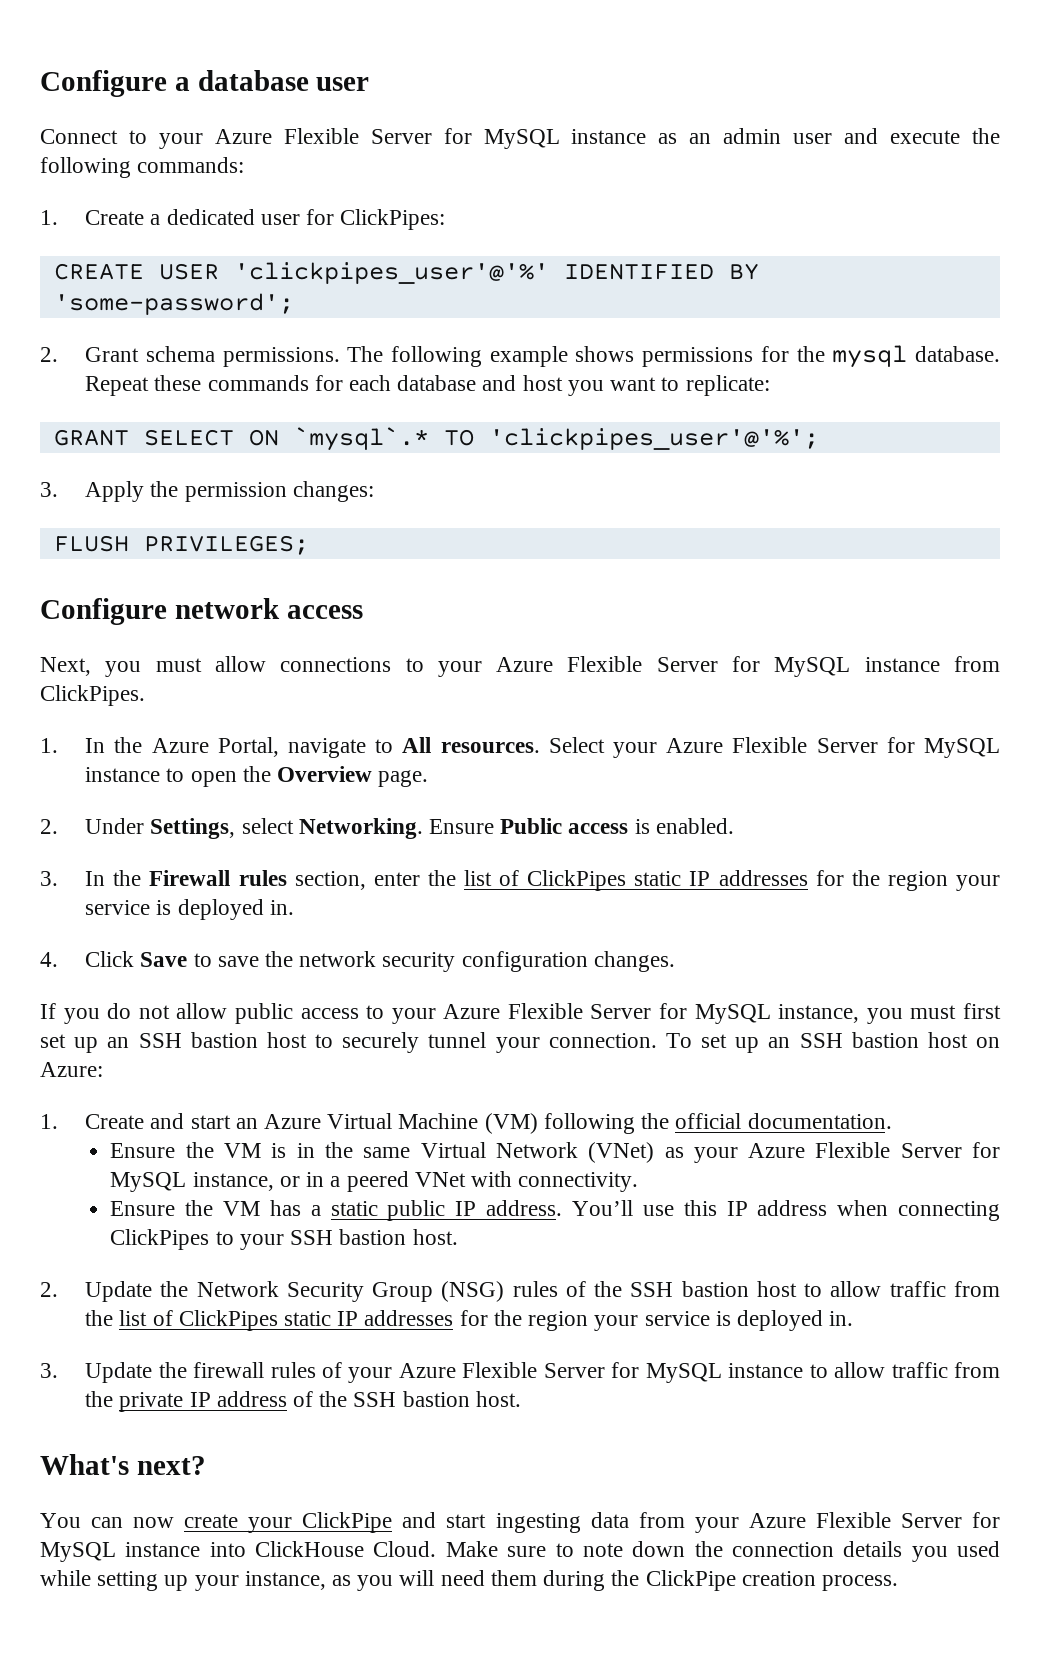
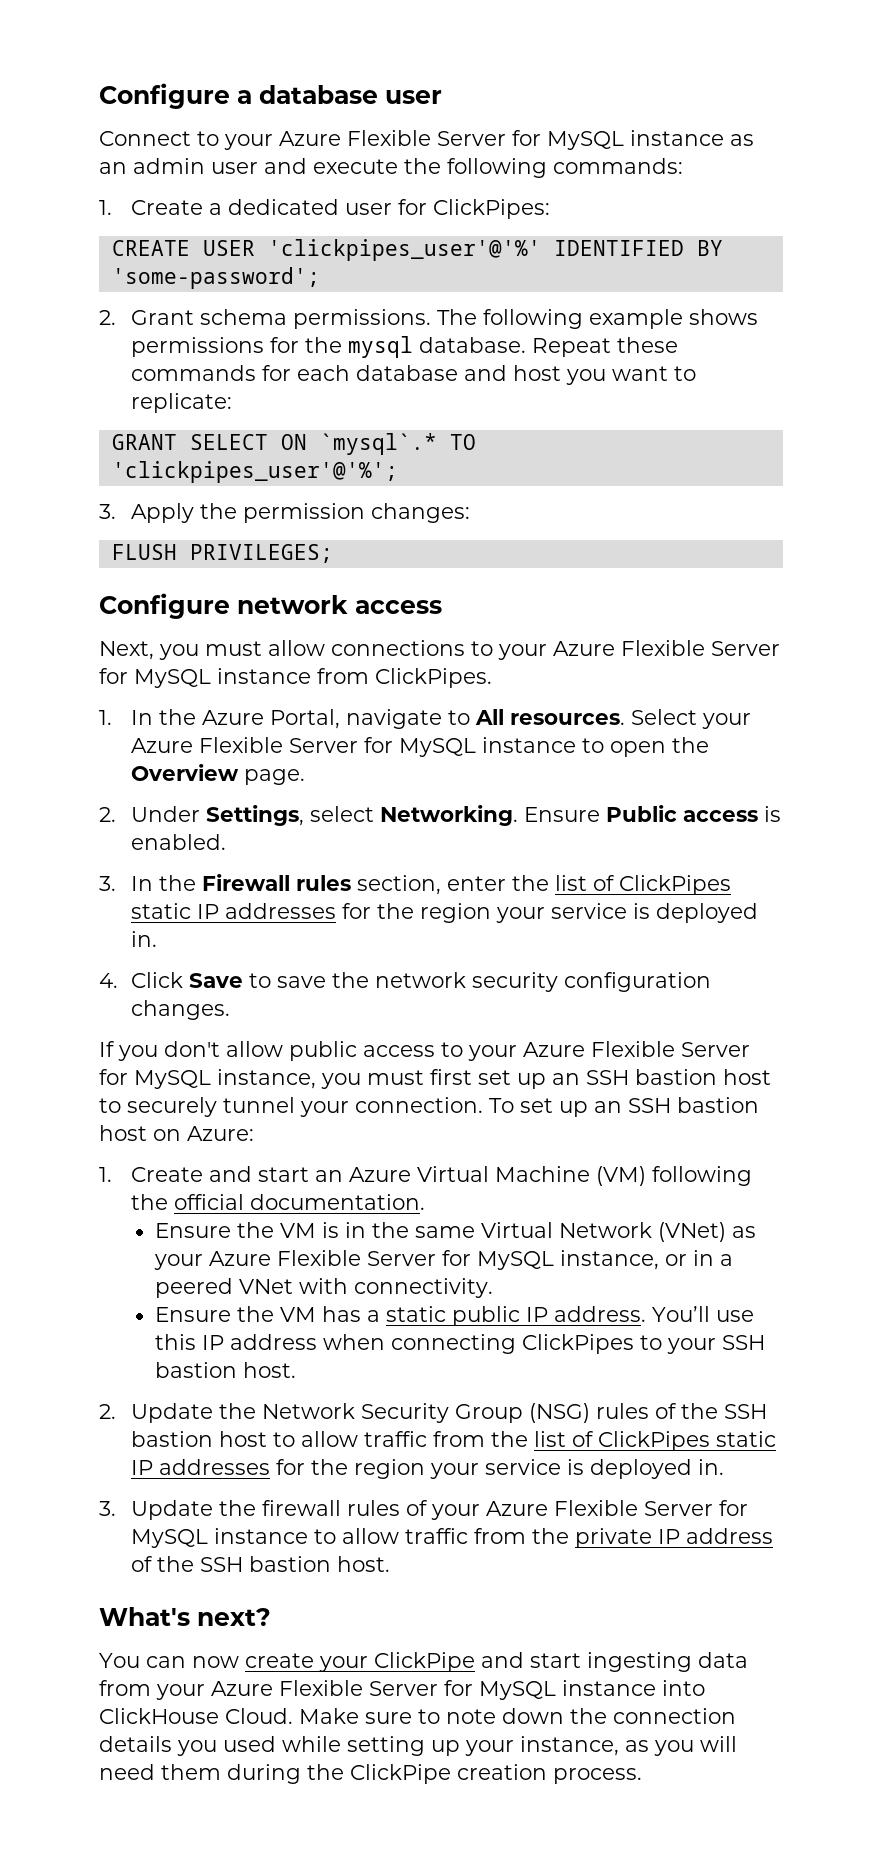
[107,1003,170,1019] do not -> [164,1041,220,1057] don't

